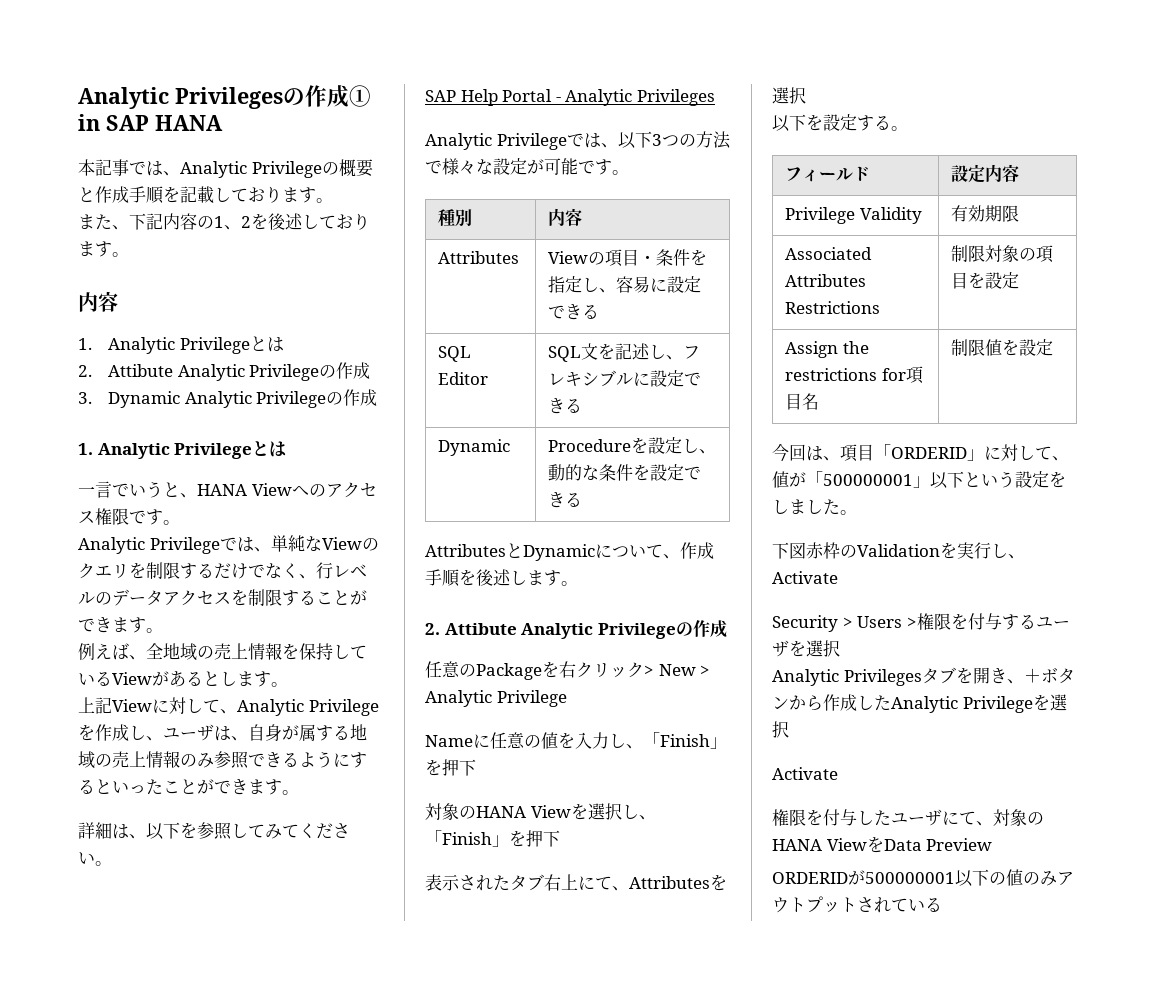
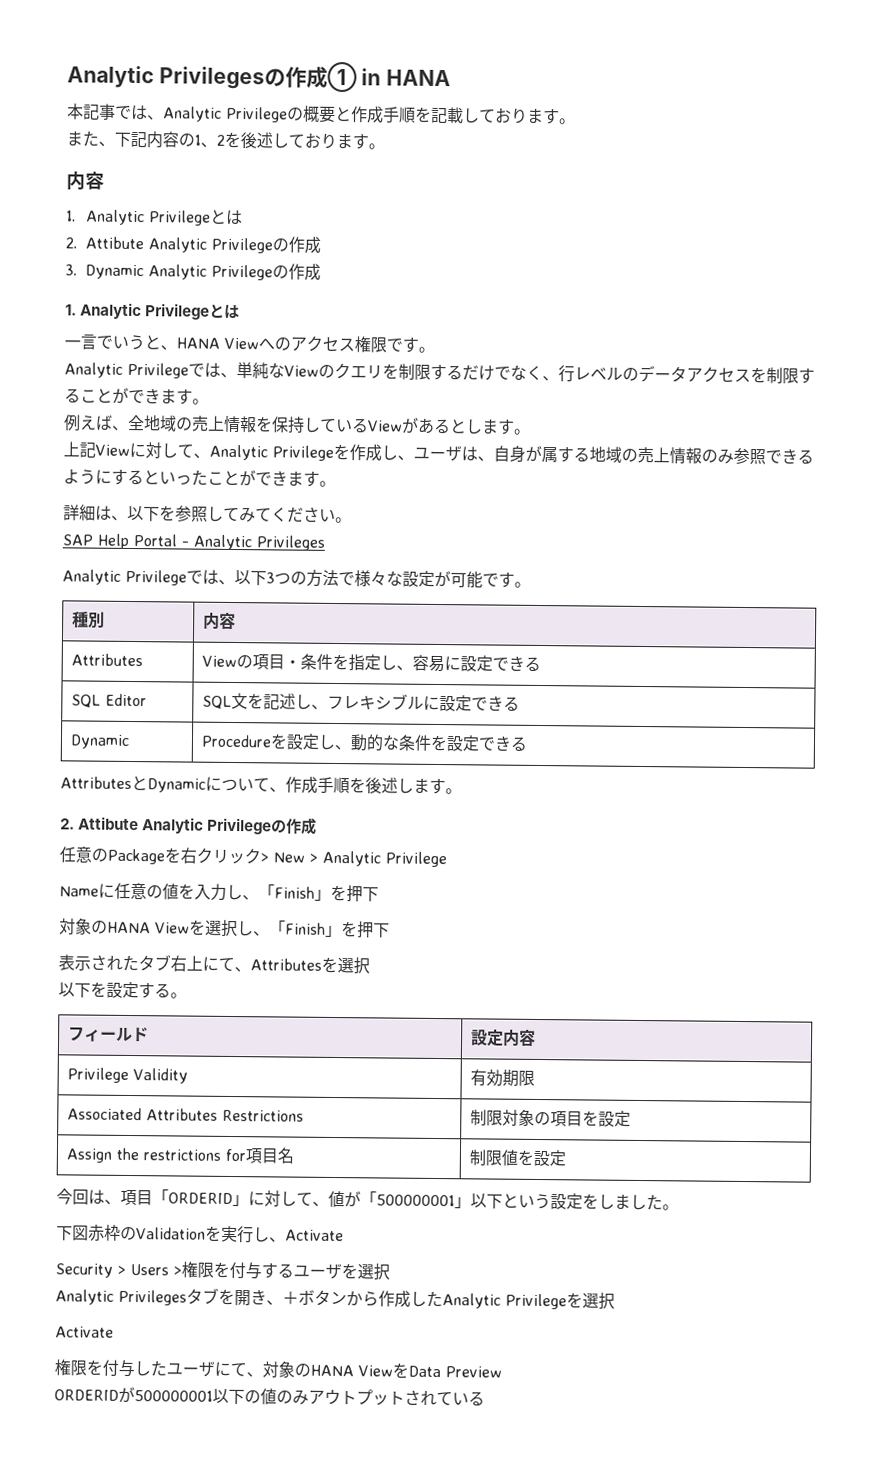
[106,115,149,131] SAP -> (382, 77) none

